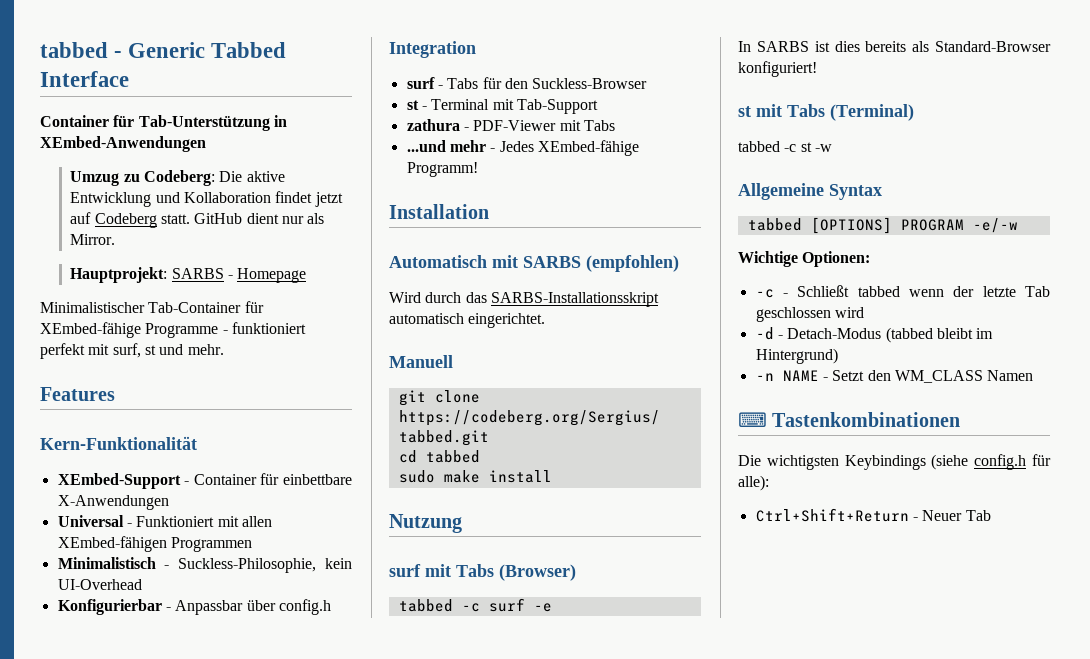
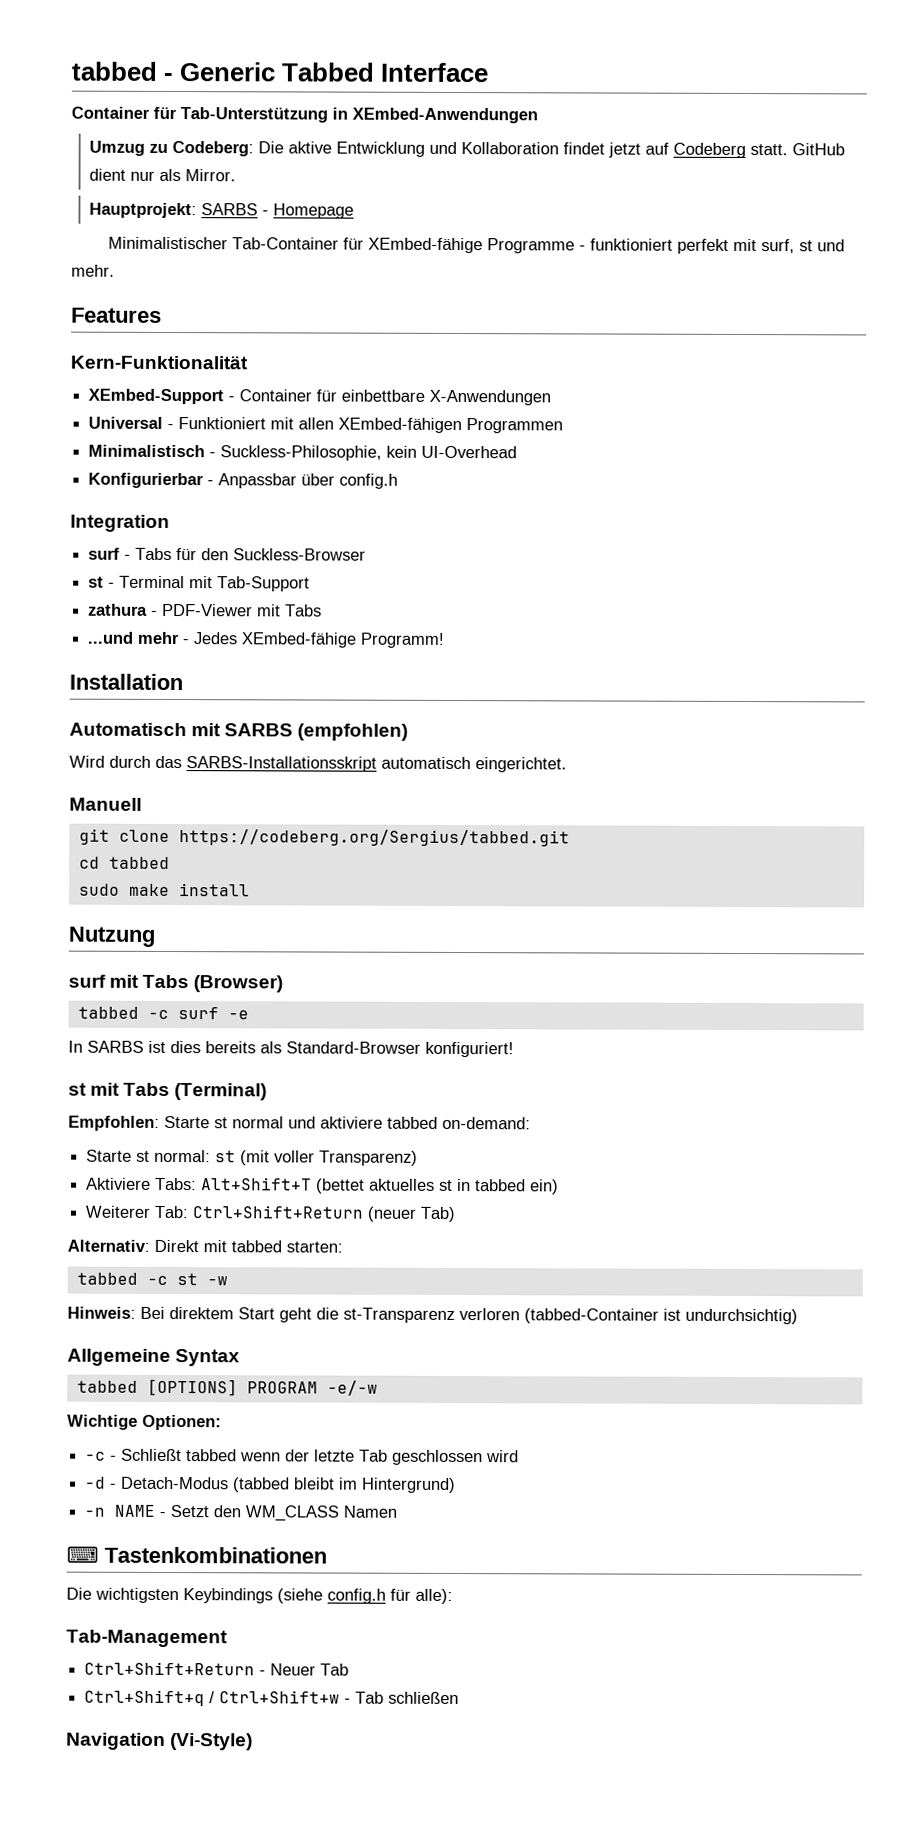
[738,141,832,152] tabbed -c st -w -> [68,1115,531,1131] [86,1149,419,1166] [86,1177,560,1195] [85,1205,456,1222] [67,1239,343,1253] [76,1272,228,1286] [67,1306,798,1325] Empfohlen: Starte st normal und aktiviere tabbed on-demand: // Starte st normal: st (mit voller Transparenz) // Aktiviere Tabs: Alt+Shift+T (bettet aktuelles st in tabbed ein) // Weiterer Tab: Ctrl+Shift+Return (neuer Tab) // Alternativ: Direkt mit tabbed starten: // tabbed -c st -w // Hinweis: Bei direktem Start geht die st-Transparenz verloren (tabbed-Container ist undurchsichtig)
(769, 483) none -> [66,1629,228,1648] // Tab-Management
(991, 515) none -> [84,1689,460,1707] [66,1732,254,1751] // Ctrl+Shift+q / Ctrl+Shift+w - Tab schließen // Navigation (Vi-Style)

